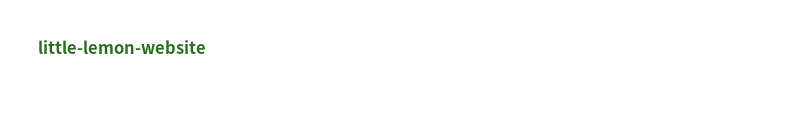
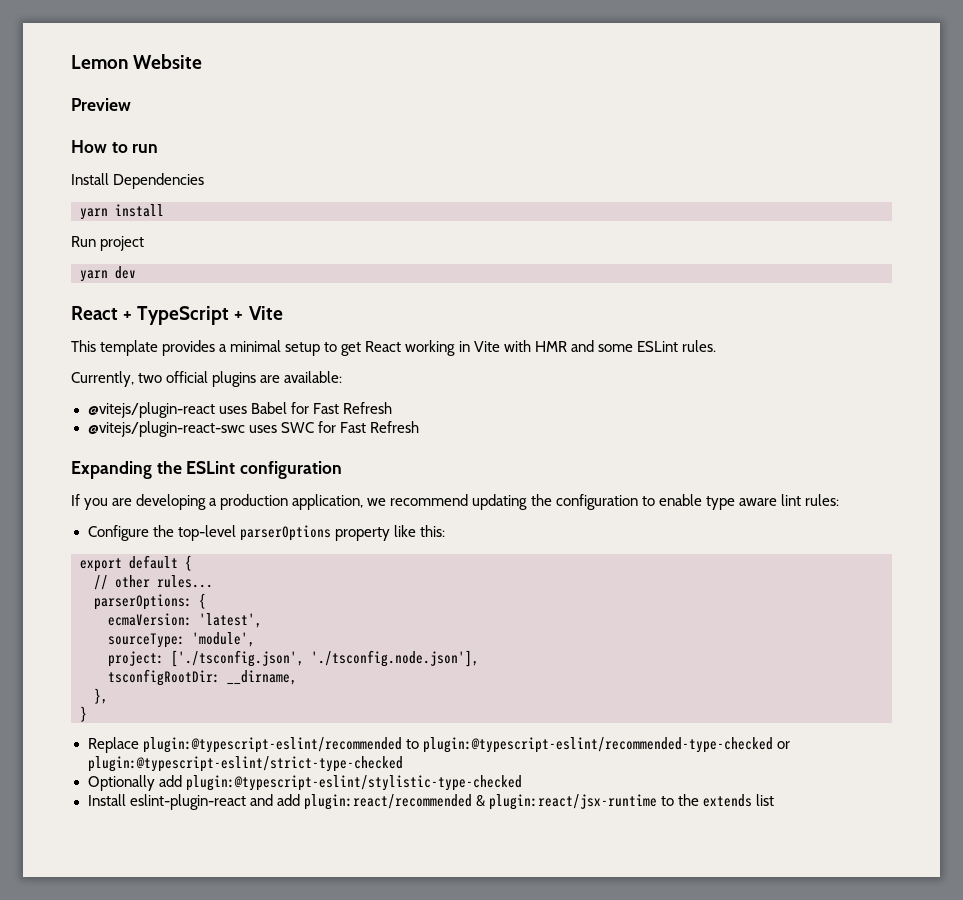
[38,40,206,54] little-lemon-website -> [71,54,203,69] [71,98,131,111] [71,140,159,153] [71,173,205,189] [80,204,164,220] [71,236,145,251] [80,266,136,282] [71,306,283,325] [71,340,716,356] [71,371,343,387] [87,402,392,418] [87,421,419,437] [71,461,343,479] [71,494,839,510] [87,525,445,541] [80,555,192,572] [94,575,213,590] [94,593,206,610] [108,613,262,628] [108,632,255,648] [108,650,479,667] [108,669,297,686] [94,688,108,704] [80,706,87,722] [87,737,790,753] [87,756,403,772] [87,775,522,791] [87,794,774,810] Lemon Website // Preview // How to run // Install Dependencies // yarn install // Run project // yarn dev // React + TypeScript + Vite // This template provides a minimal setup to get React working in Vite with HMR and some ESLint rules. // Currently, two official plugins are available: // @vitejs/plugin-react uses Babel for Fast Refresh // @vitejs/plugin-react-swc uses SWC for Fast Refresh // Expanding the ESLint configuration // If you are developing a production application, we recommend updating the configuration to enable type aware lint rules: // Configure the top-level parserOptions property like this: // export default { // // other rules... // parserOptions: { // ecmaVersion: 'latest', // sourceType: 'module', // project: ['./tsconfig.json', './tsconfig.node.json'], // tsconfigRootDir: __dirname, // }, // } // Replace plugin:@typescript-eslint/recommended to plugin:@typescript-eslint/recommended-type-checked or plugin:@typescript-eslint/strict-type-checked // Optionally add plugin:@typescript-eslint/stylistic-type-checked // Install eslint-plugin-react and add plugin:react/recommended & plugin:react/jsx-runtime to the extends list

